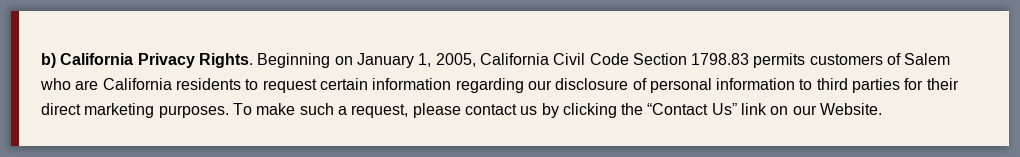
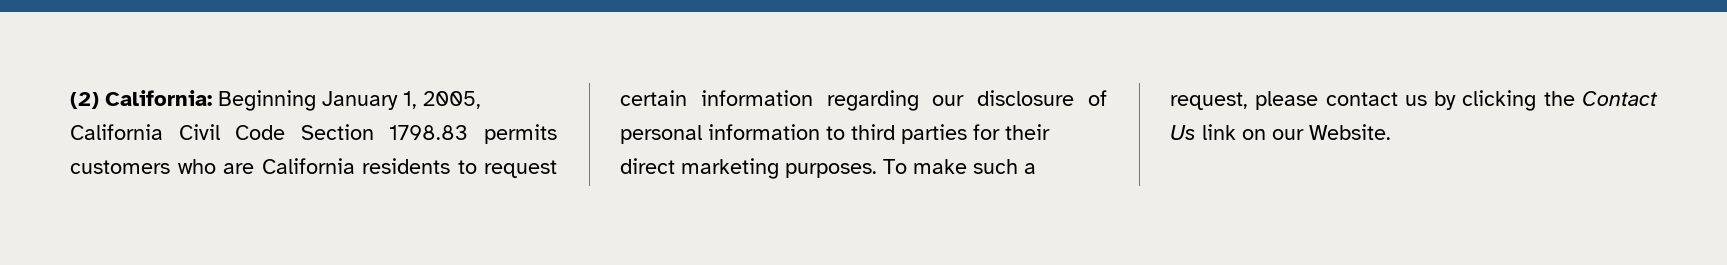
[41,53,353,68] b) California Privacy Rights. Beginning on -> [70,90,316,111] (2) California: Beginning
[887,53,951,65] of Salem -> (170, 167) none
[647,103,737,115] “Contact Us” -> [1582,91,1658,106] [1170,125,1196,140] Contact Us

